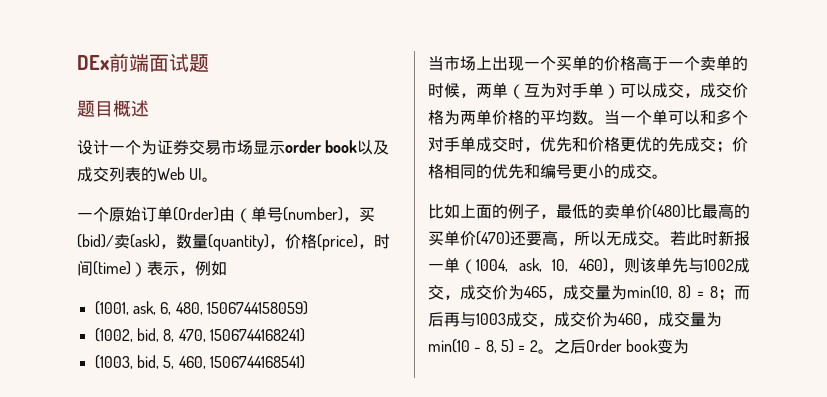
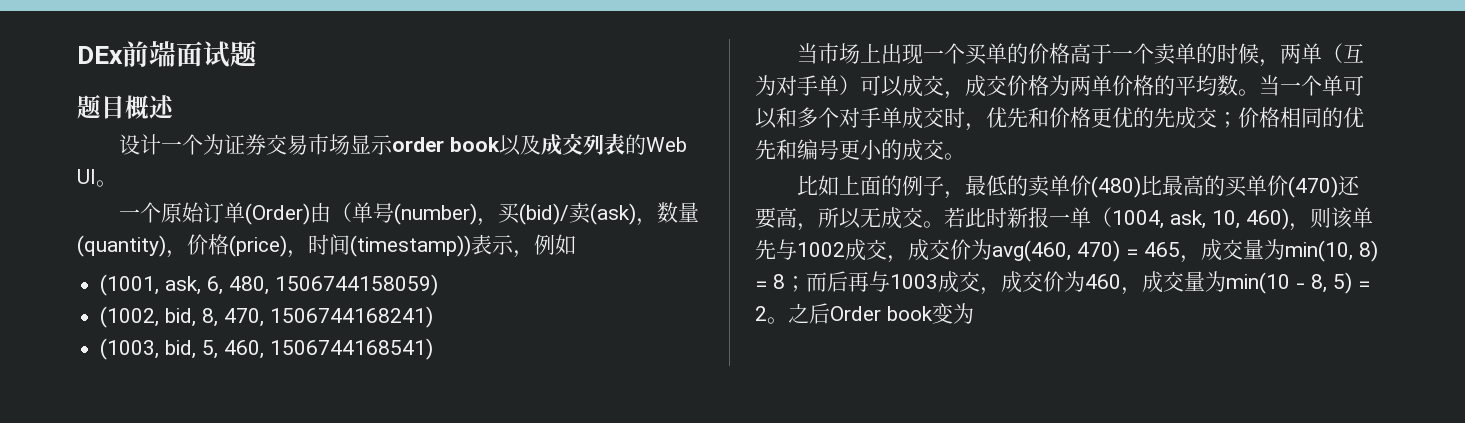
[93,261,147,277] (time)） -> [350,235,471,257] (timestamp))
(524, 292) none -> [992,240,1138,262] avg(460, 470) =

